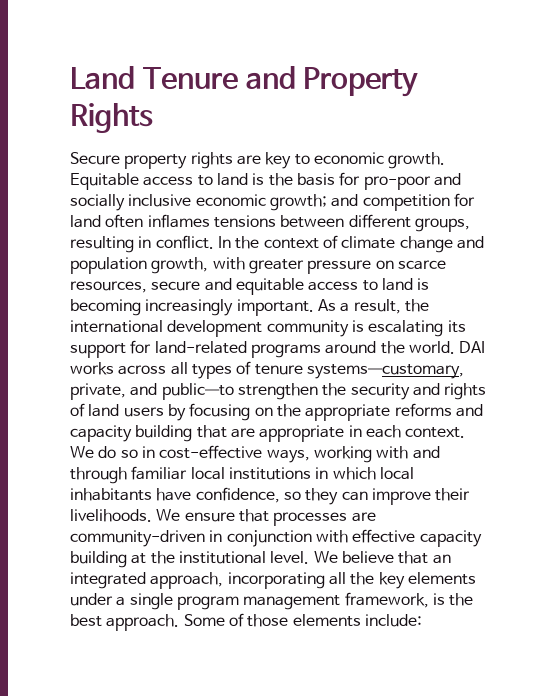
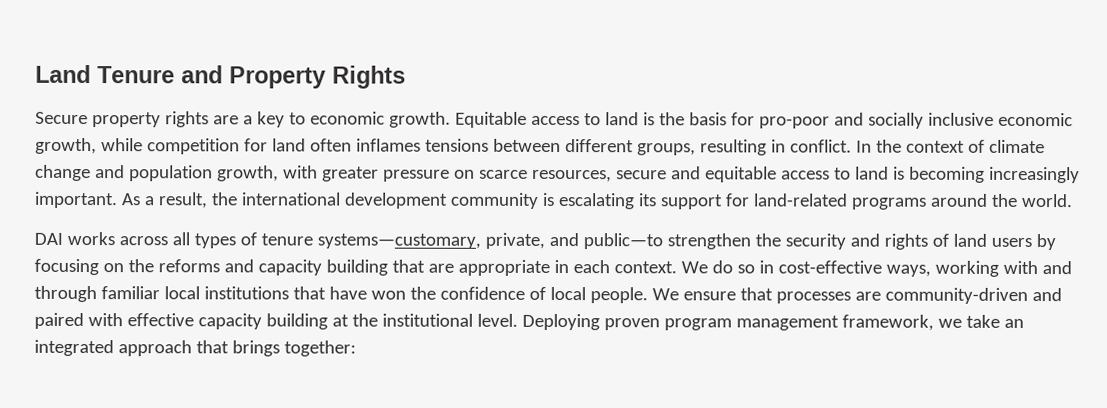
(261, 160) none -> [242,115,253,125] a
[269,194,359,211] growth; and -> [35,137,143,155] growth, while
(455, 347) none -> (1073, 200) //
[305,404,391,421] appropriate -> (154, 266) none
[315,467,414,480] [70,487,471,505] [70,509,152,522] in which local inhabitants have confidence, so they can improve their livelihoods. -> [292,286,648,304] that have won the confidence of local people.
[209,530,312,547] in conjunction -> [1031,288,1062,302] [34,312,84,330] and paired
[313,551,451,564] [70,572,476,589] [70,592,474,610] [70,613,422,631] We believe that an integrated approach, incorporating all the key elements under a single program management framework, is the best approach. Some of those elements include: -> [521,313,1024,331] [34,339,356,357] Deploying proven program management framework, we take an integrated approach that brings together:

